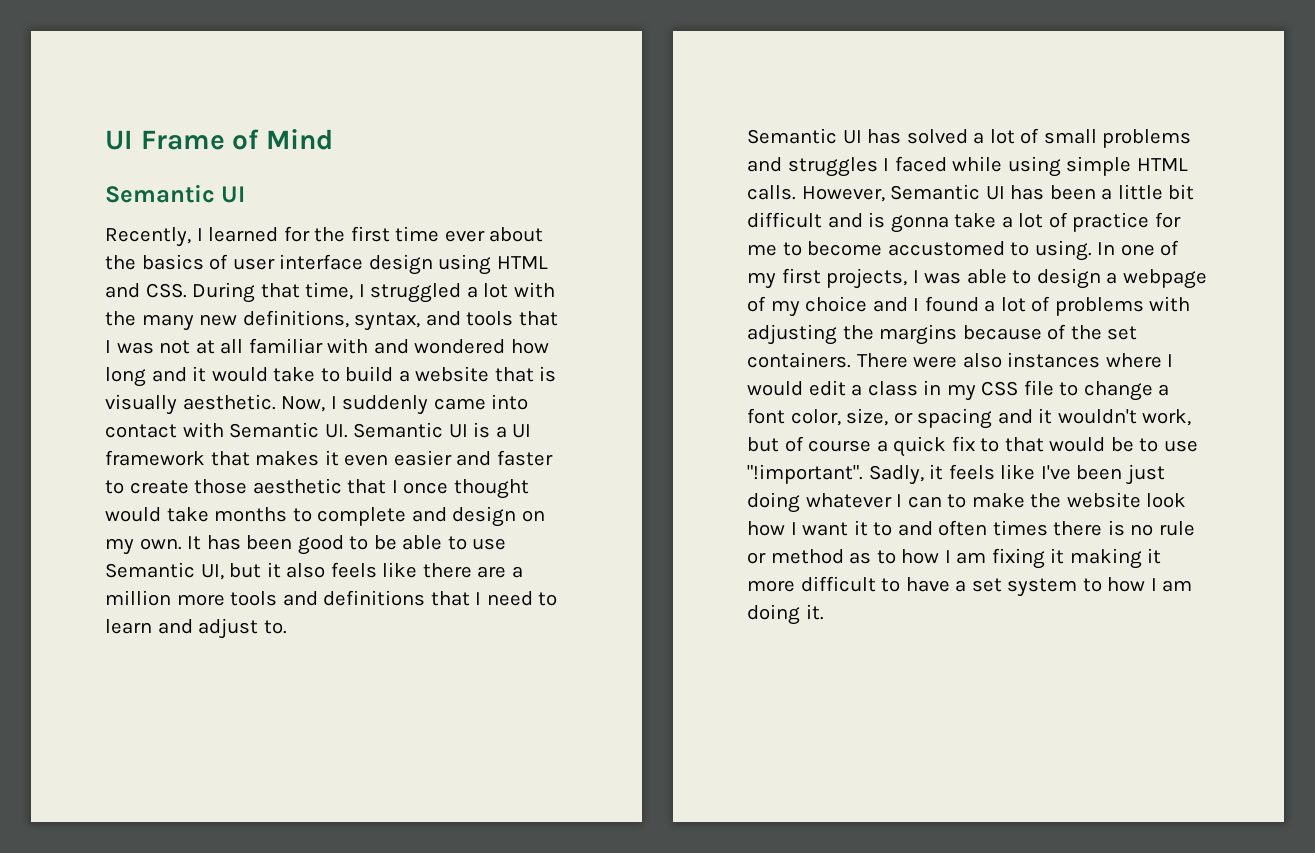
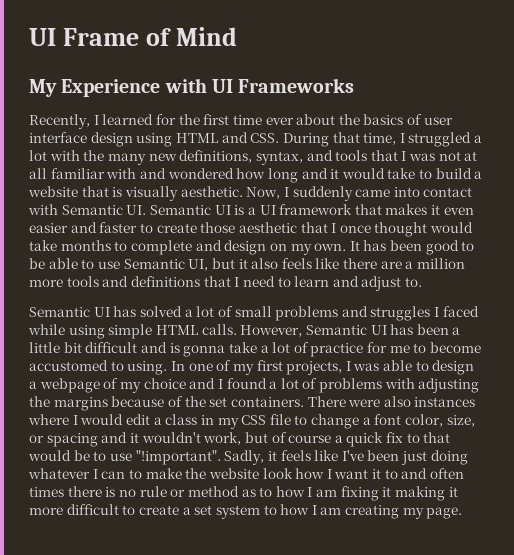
[105,184,246,203] Semantic UI -> [29,78,355,97] My Experience with UI Frameworks
[905,577,950,592] have -> [138,505,179,515] create
[747,604,824,625] doing it. -> [345,505,463,519] creating my page.

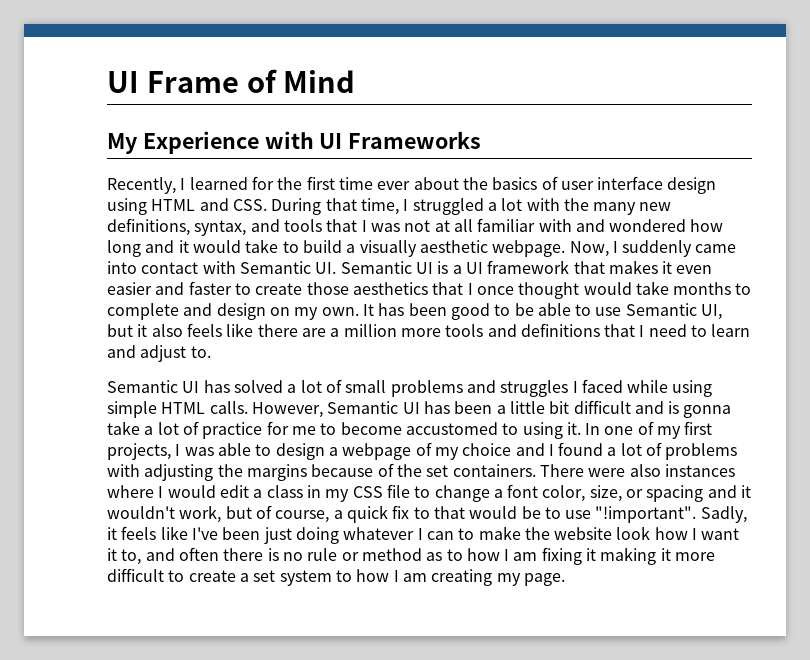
[28,186,243,201] website that is visually aesthetic. -> [359,240,566,257] visually aesthetic webpage.
[238,222,297,233] aesthetic -> [352,282,428,295] aesthetics
[127,361,168,375] using. -> [522,422,581,439] using it.
[288,435,332,443] course -> [275,510,330,523] course,
[384,469,398,479] to -> [121,549,142,565] to,
[29,487,64,497] times -> (219, 554) none

